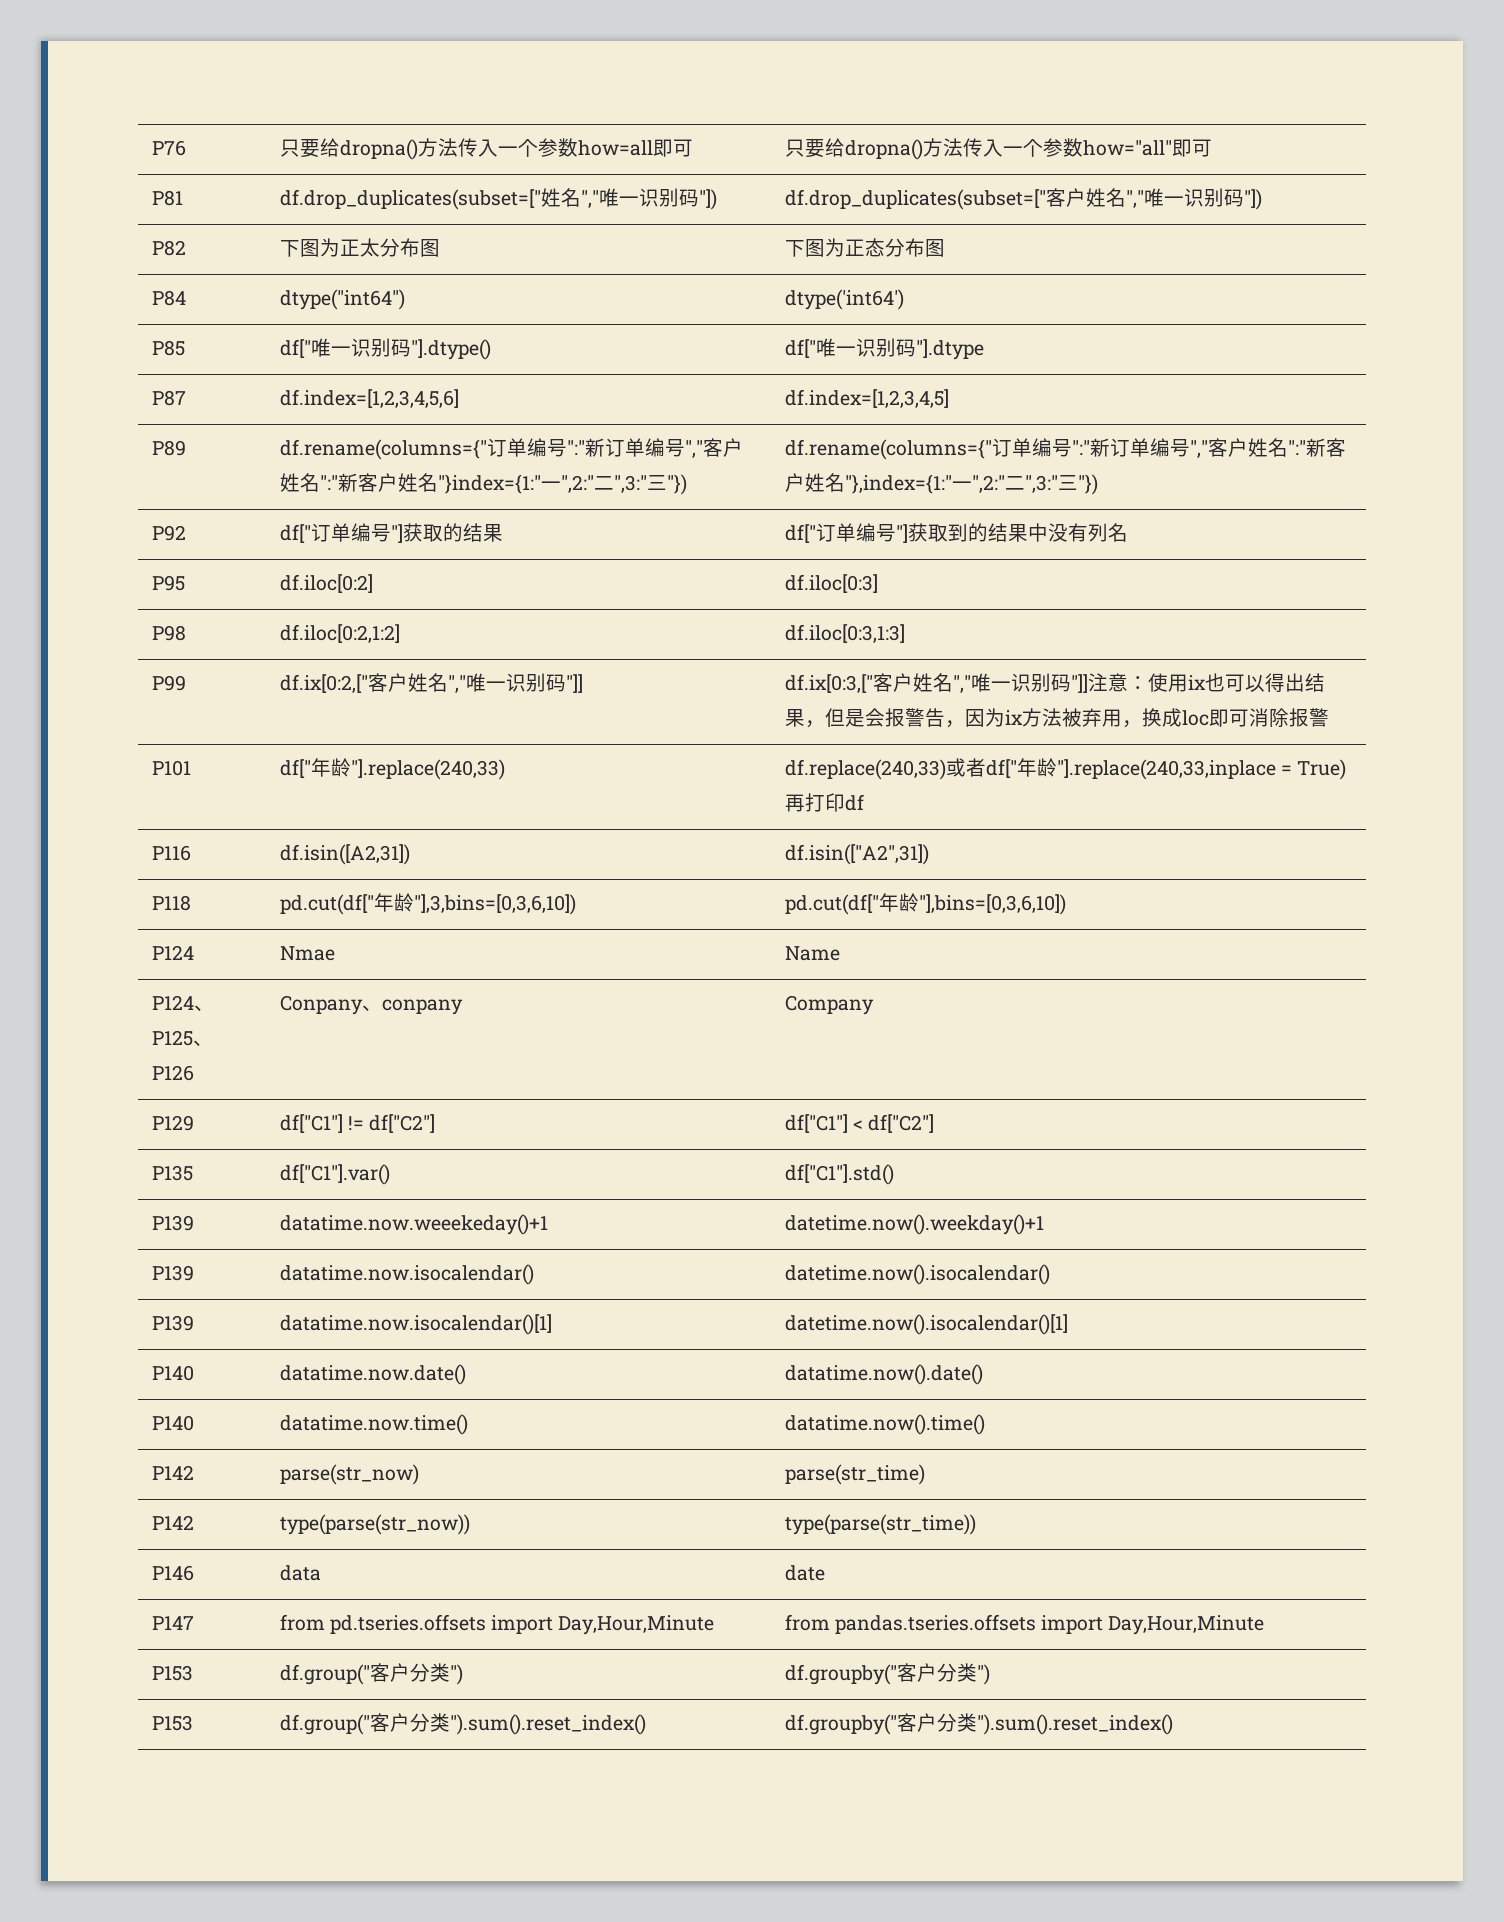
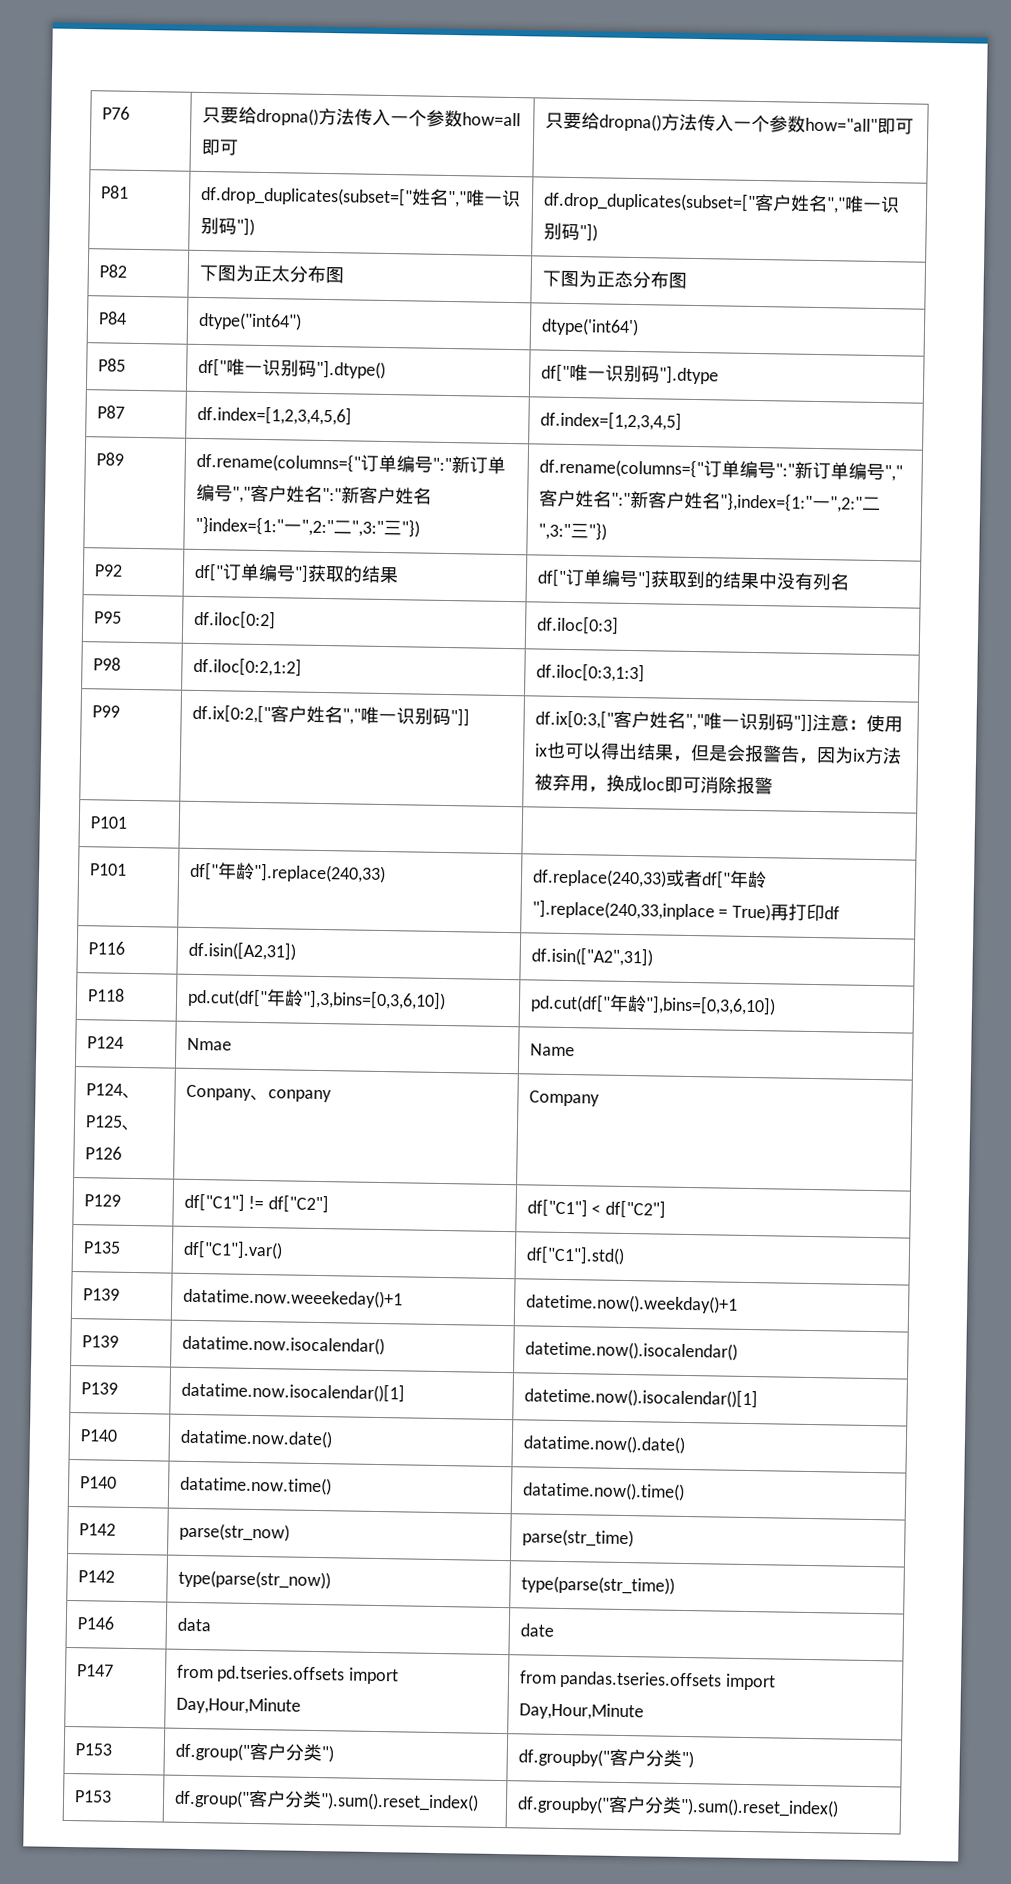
(1329, 717) none -> [89,816,127,829] // P101 | |

